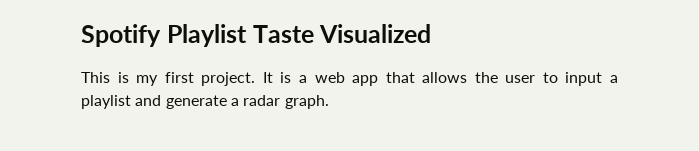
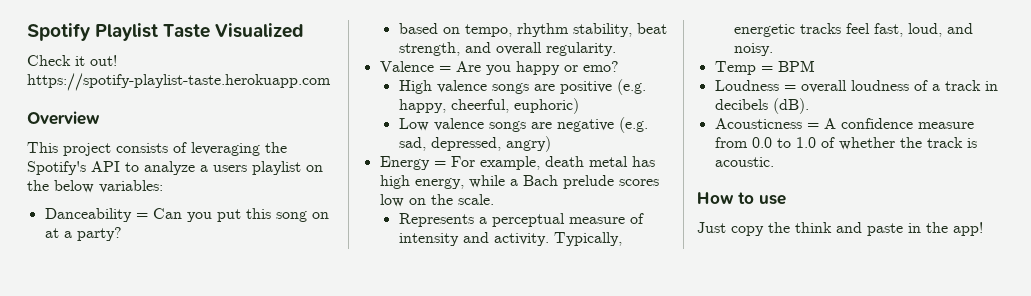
[81,72,618,86] [81,95,329,109] This is my first project. It is a web app that allows the user to input a playlist and generate a radar graph. -> [27,55,117,66] [27,73,331,91] [27,111,100,125] [27,142,287,156] [27,161,323,175] [27,180,163,193] [44,208,329,222] [44,227,122,241] [398,23,667,37] [398,42,616,56] [379,61,619,75] [398,79,646,95] [398,98,579,114] [398,117,648,133] [398,136,551,152] [379,156,655,170] [379,175,659,189] [379,194,494,207] [398,213,644,227] [398,232,622,246] [733,23,973,37] [733,43,773,56] [714,60,815,75] [714,80,998,93] [714,98,809,114] [714,118,974,129] [714,137,977,150] [714,157,774,167] [697,192,786,205] [697,222,983,236] Check it out! https://spotify-playlist-taste.herokuapp.com // Overview // This project consists of leveraging the Spotify's API to analyze a users playlist on the below variables: // Danceability = Can you put this song on at a party? // based on tempo, rhythm stability, beat strength, and overall regularity. // Valence = Are you happy or emo? // High valence songs are positive (e.g. happy, cheerful, euphoric) // Low valence songs are negative (e.g. sad, depressed, angry) // Energy = For example, death metal has high energy, while a Bach prelude scores low on the scale. // Represents a perceptual measure of intensity and activity. Typically, energetic tracks feel fast, loud, and noisy. // Temp = BPM // Loudness = overall loudness of a track in decibels (dB). // Acousticness = A confidence measure from 0.0 to 1.0 of whether the track is acoustic. // How to use // Just copy the think and paste in the app!

